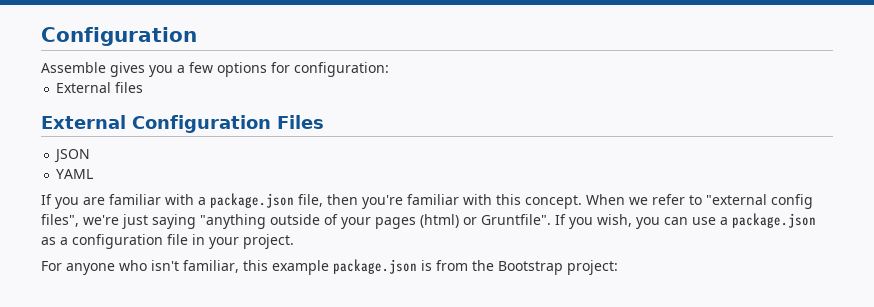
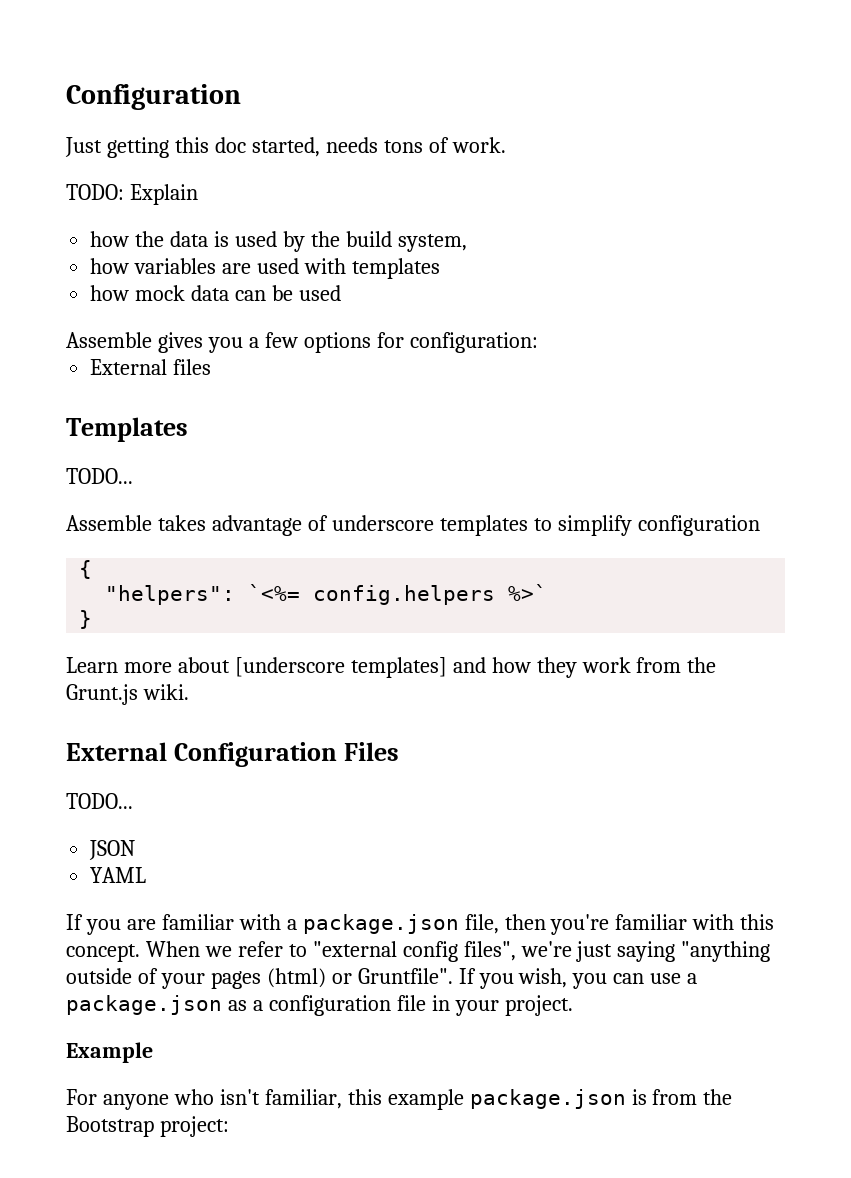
[41,27,197,46] Configuration -> [66,84,241,110] [65,137,506,158] [66,184,198,205] [90,231,467,252] [90,258,440,279] [90,285,341,301] Configuration // Just getting this doc started, needs tons of work. // TODO: Explain // how the data is used by the build system, // how variables are used with templates // how mock data can be used
(144, 87) none -> [66,417,188,442] [66,468,133,484] [66,515,760,536] [79,560,93,579] [105,584,548,605] [79,610,93,629] [66,657,717,678] [66,684,189,705] // Templates // TODO... // Assemble takes advantage of underscore templates to simplify configuration // { // "helpers": `<%= config.helpers %>` // } // Learn more about [underscore templates] and how they work from the Grunt.js wiki.
(324, 122) none -> [66,793,133,809] // TODO...
(294, 241) none -> [66,1042,153,1063] // Example

